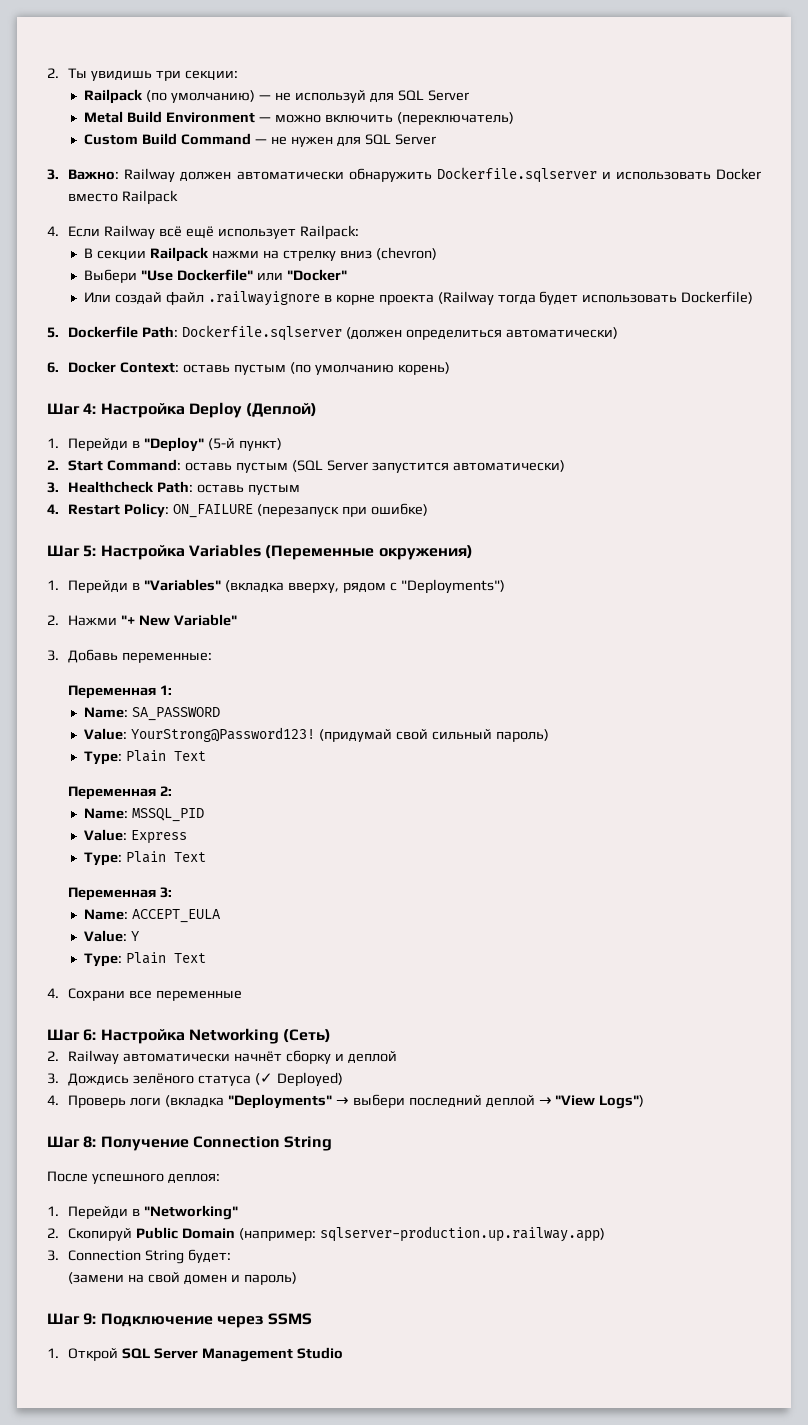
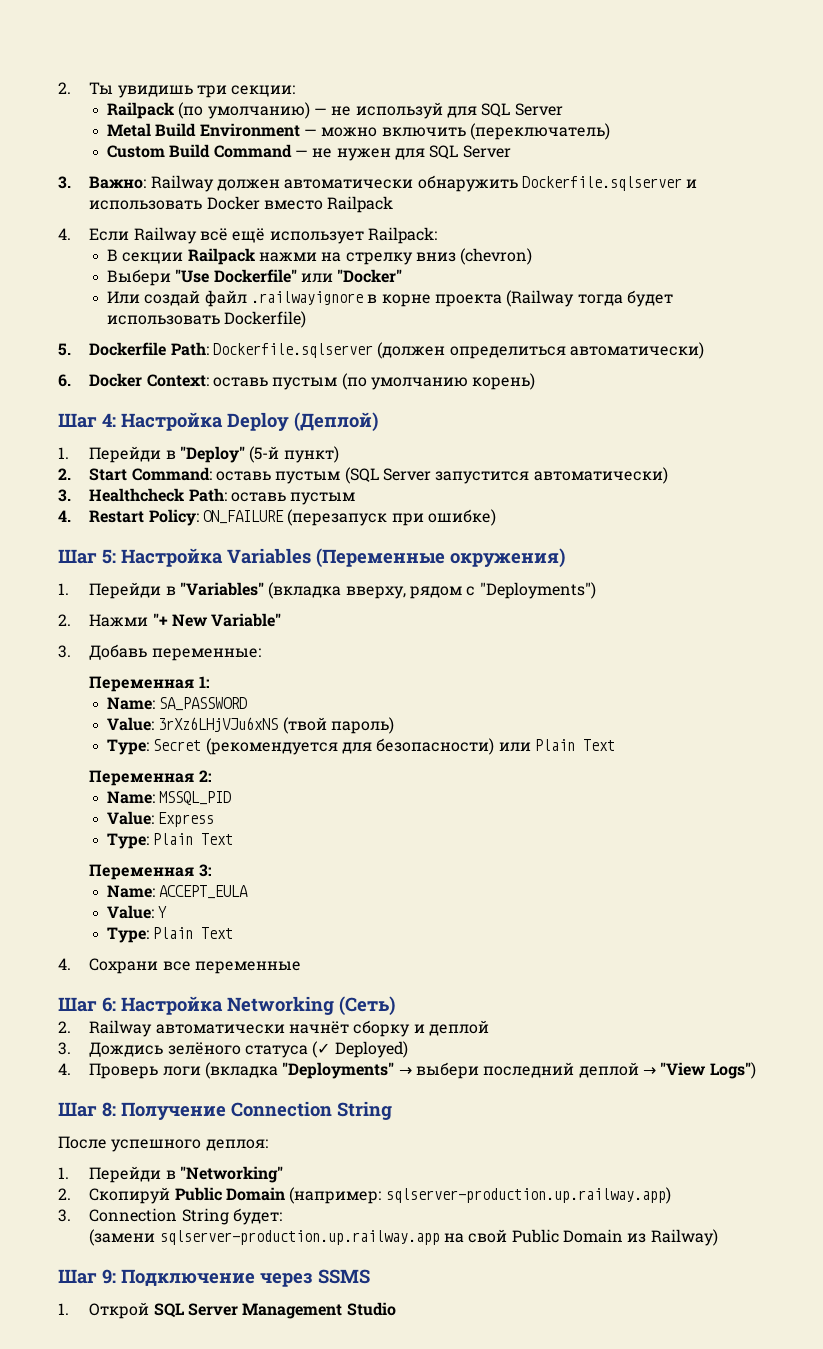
[131,727,549,742] [84,751,123,765] YourStrong@Password123! (придумай свой сильный пароль) // Type: -> [158,717,394,734] [106,738,531,755] 3rXz6LHjVJu6xNS (твой пароль) // Type: Secret (рекомендуется для безопасности) или
(125, 1278) none -> [159,1230,440,1245] sqlserver-production.up.railway.app
[183,1272,297,1285] домен и пароль) -> [511,1229,718,1246] Public Domain из Railway)

